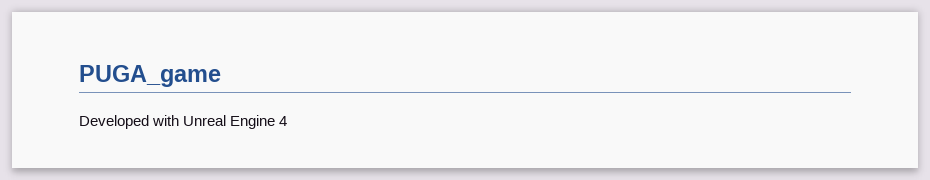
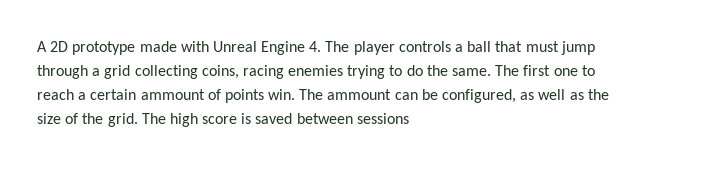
[79,65,221,87] [79,115,288,129] PUGA_game // Developed with Unreal Engine 4 -> [37,41,595,55] [37,65,595,79] [37,89,609,103] [37,113,409,127] A 2D prototype made with Unreal Engine 4. The player controls a ball that must jump through a grid collecting coins, racing enemies trying to do the same. The first one to reach a certain ammount of points win. The ammount can be configured, as well as the size of the grid. The high score is saved between sessions

